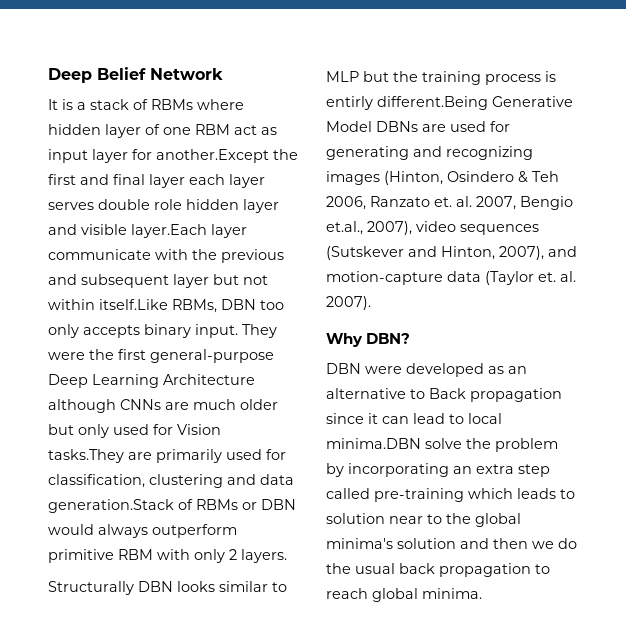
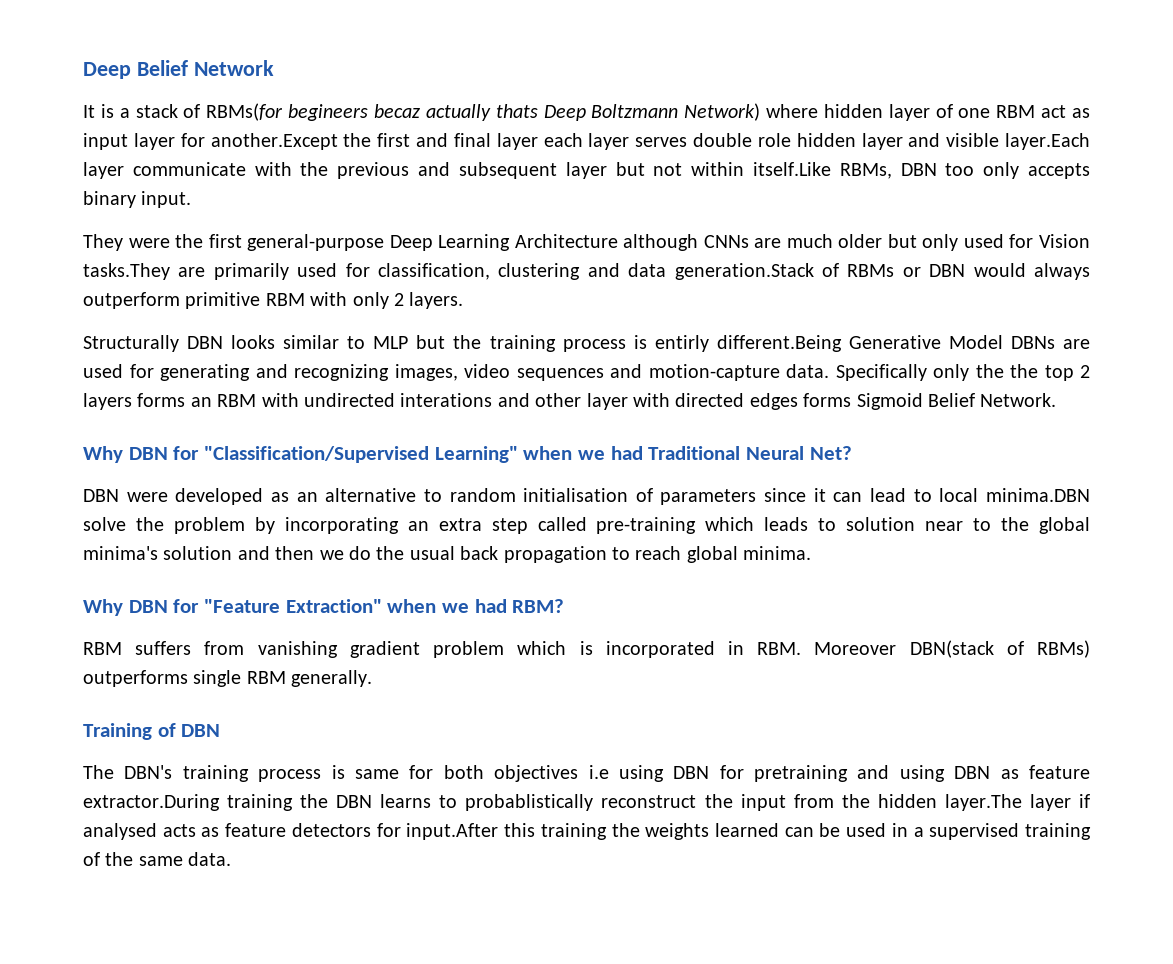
[151,99,193,110] RBMs -> [206,103,761,121] RBMs(for begineers becaz actually thats Deep Boltzmann Network)
(238, 331) none -> (192, 199) //
[326,171,559,185] [326,196,573,210] [326,221,539,235] [326,246,577,260] [326,271,576,285] [326,296,371,310] [326,333,411,347] images (Hinton, Osindero & Teh 2006, Ranzato et. al. 2007, Bengio et.al., 2007), video sequences (Sutskever and Hinton, 2007), and motion-capture data (Taylor et. al. 2007). // Why DBN? -> [394,364,1090,381] [83,393,1057,410] [83,446,852,463] images, video sequences and motion-capture data. Specifically only the the top 2 layers forms an RBM with undirected interations and other layer with directed edges forms Sigmoid Belief Network. // Why DBN for "Classification/Supervised Learning" when we had Traditional Neural Net?
[429,388,562,402] Back propagation -> [449,488,757,505] random initialisation of parameters
(482, 593) none -> [83,599,565,616] [83,640,1090,658] [83,670,373,687] [83,723,221,740] [83,765,1091,782] [83,794,1091,811] [83,823,1091,840] [83,852,232,866] // Why DBN for "Feature Extraction" when we had RBM? // RBM suffers from vanishing gradient problem which is incorporated in RBM. Moreover DBN(stack of RBMs) outperforms single RBM generally. // Training of DBN // The DBN's training process is same for both objectives i.e using DBN for pretraining and using DBN as feature extractor.During training the DBN learns to probablistically reconstruct the input from the hidden layer.The layer if analysed acts as feature detectors for input.After this training the weights learned can be used in a supervised training of the same data.

